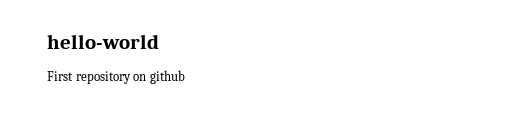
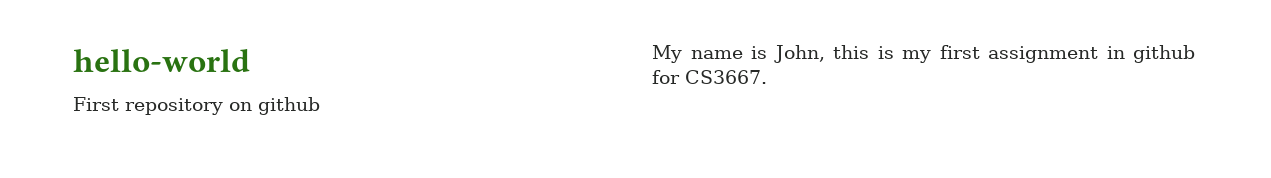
(185, 77) none -> [652,45,1195,63] [652,70,767,84] // My name is John, this is my first assignment in github for CS3667.

